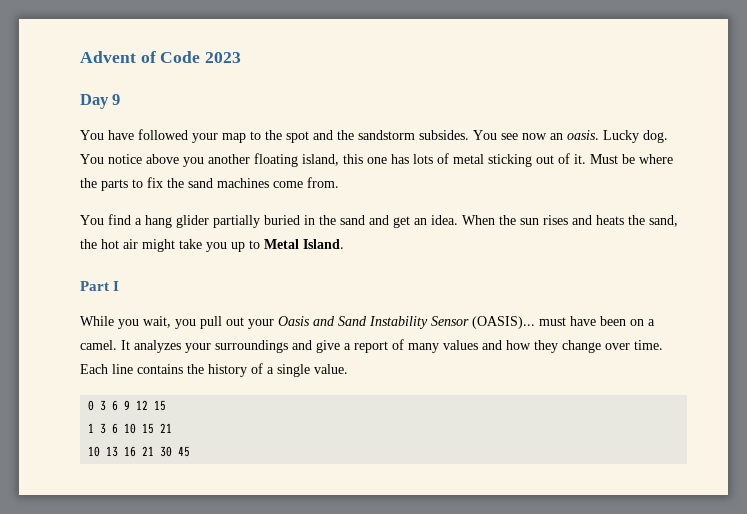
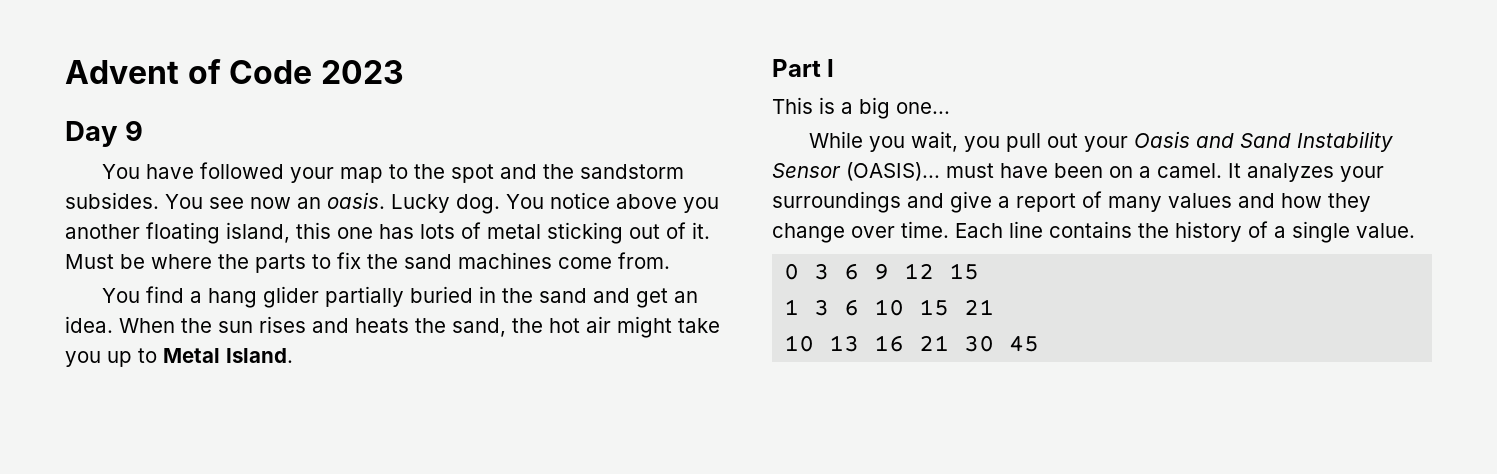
(120, 286) none -> [772,97,950,119] // This is a big one...

